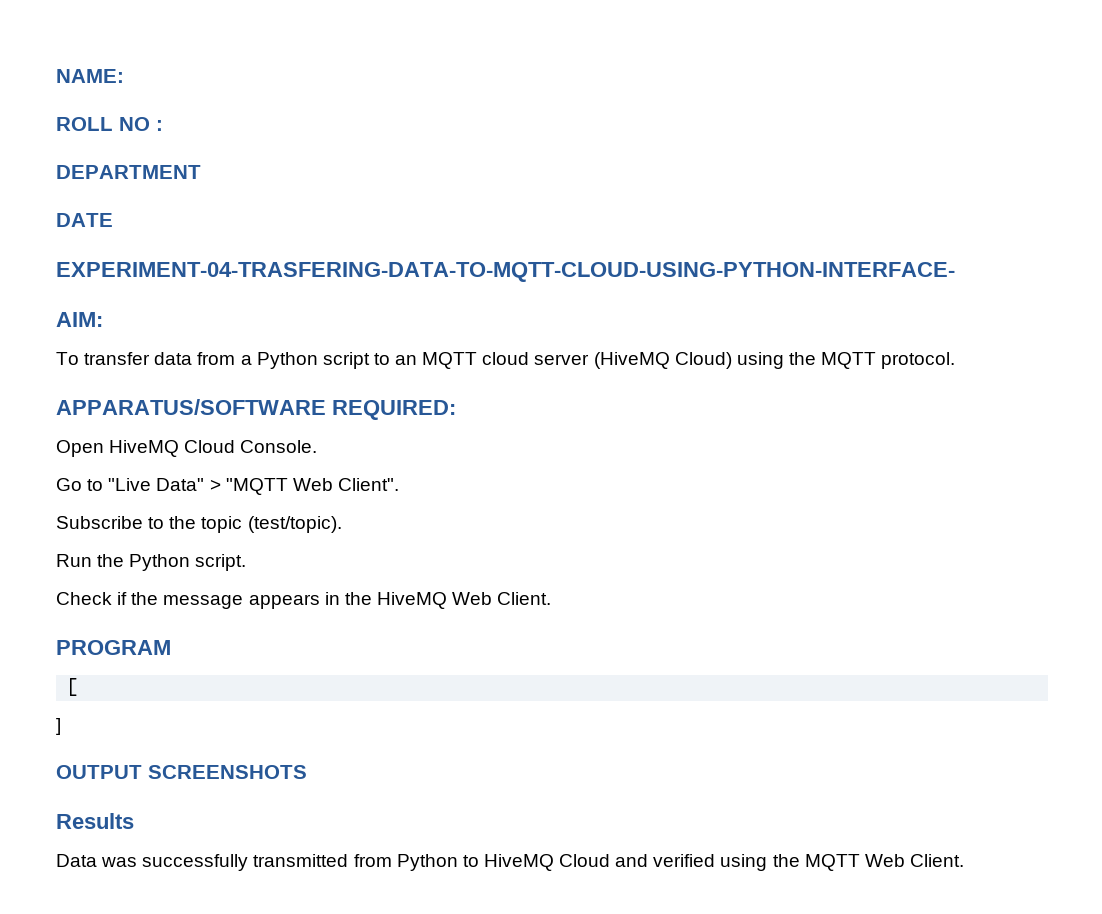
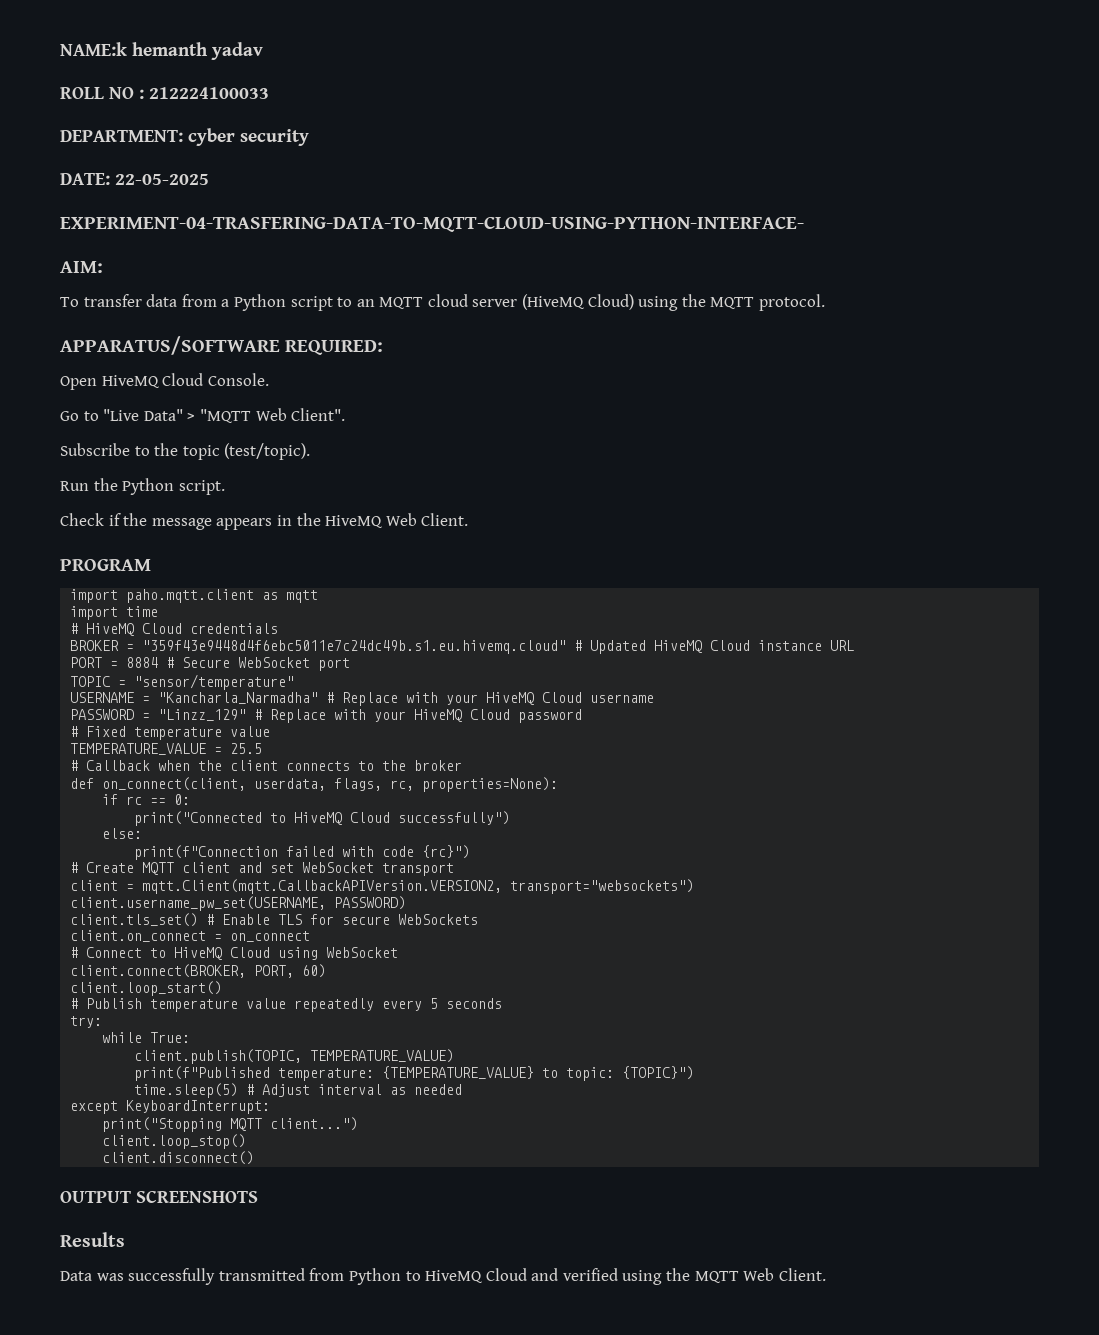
[56,69,124,83] NAME: -> [60,42,263,60] NAME:k hemanth yadav
[56,165,201,179] [56,213,113,227] // DEPARTMENT // DATE -> [149,87,269,99] [60,128,309,146] [60,173,209,185] 212224100033 // DEPARTMENT: cyber security // DATE: 22-05-2025
[67,678,79,696] [56,718,61,735] [ // ] -> [70,589,319,603] [70,606,159,620] [70,623,279,636] [70,640,855,654] [70,657,351,671] [70,674,295,690] [70,692,655,706] [70,709,583,723] [70,726,271,740] [70,743,263,755] [70,760,463,771] [70,777,559,792] [102,794,191,805] [134,811,511,826] [102,828,143,839] [134,845,471,860] [70,862,455,876] [70,879,695,894] [70,896,407,911] [70,913,479,927] [70,930,311,942] [70,947,399,960] [70,964,327,978] [70,981,223,996] [70,998,503,1012] [70,1016,103,1028] [102,1032,191,1043] [134,1049,455,1064] [134,1066,695,1081] [134,1083,463,1098] [70,1100,271,1114] [102,1117,359,1132] [102,1134,247,1149] [102,1151,255,1165] import paho.mqtt.client as mqtt // import time // # HiveMQ Cloud credentials // BROKER = "359f43e9448d4f6ebc5011e7c24dc49b.s1.eu.hivemq.cloud" # Updated HiveMQ Cloud instance URL // PORT = 8884 # Secure WebSocket port // TOPIC = "sensor/temperature" // USERNAME = "Kancharla_Narmadha" # Replace with your HiveMQ Cloud username // PASSWORD = "Linzz_129" # Replace with your HiveMQ Cloud password // # Fixed temperature value // TEMPERATURE_VALUE = 25.5 // # Callback when the client connects to the broker // def on_connect(client, userdata, flags, rc, properties=None): // if rc == 0: // print("Connected to HiveMQ Cloud successfully") // else: // print(f"Connection failed with code {rc}") // # Create MQTT client and set WebSocket transport // client = mqtt.Client(mqtt.CallbackAPIVersion.VERSION2, transport="websockets") // client.username_pw_set(USERNAME, PASSWORD) // client.tls_set() # Enable TLS for secure WebSockets // client.on_connect = on_connect // # Connect to HiveMQ Cloud using WebSocket // client.connect(BROKER, PORT, 60) // client.loop_start() // # Publish temperature value repeatedly every 5 seconds // try: // while True: // client.publish(TOPIC, TEMPERATURE_VALUE) // print(f"Published temperature: {TEMPERATURE_VALUE} to topic: {TOPIC}") // time.sleep(5) # Adjust interval as needed // except KeyboardInterrupt: // print("Stopping MQTT client...") // client.loop_stop() // client.disconnect()

